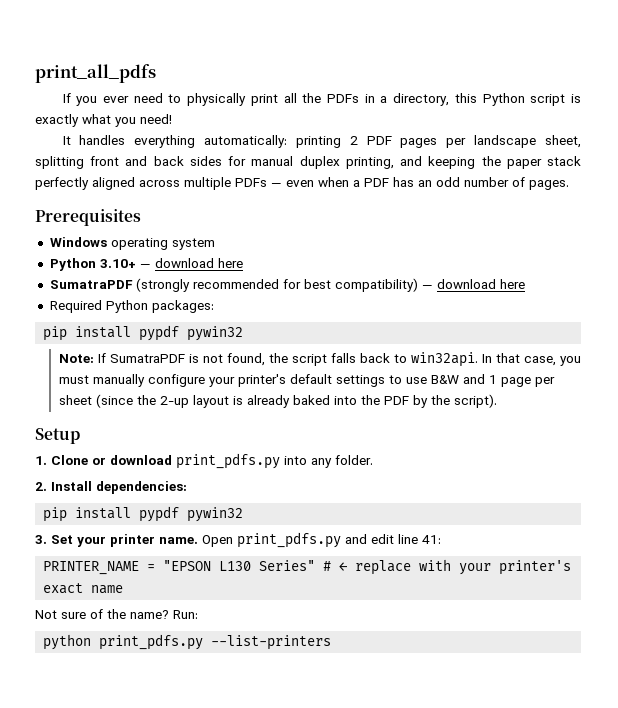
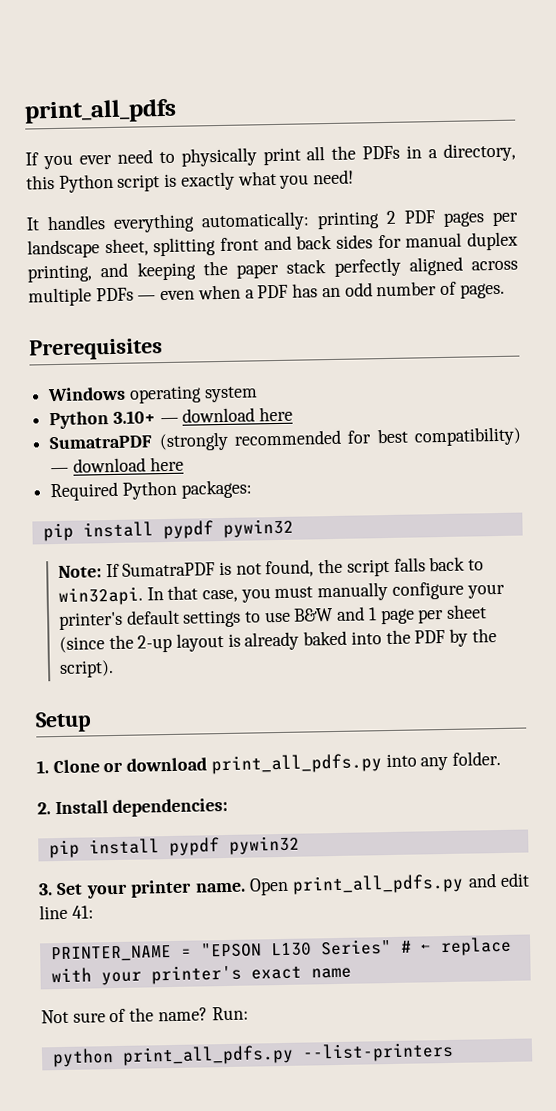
[176,453,280,469] print_pdfs.py -> [210,753,382,775] print_all_pdfs.py
[237,532,341,548] print_pdfs.py -> [292,873,465,895] print_all_pdfs.py
[99,634,204,650] print_pdfs.py -> [121,1044,294,1066] print_all_pdfs.py

